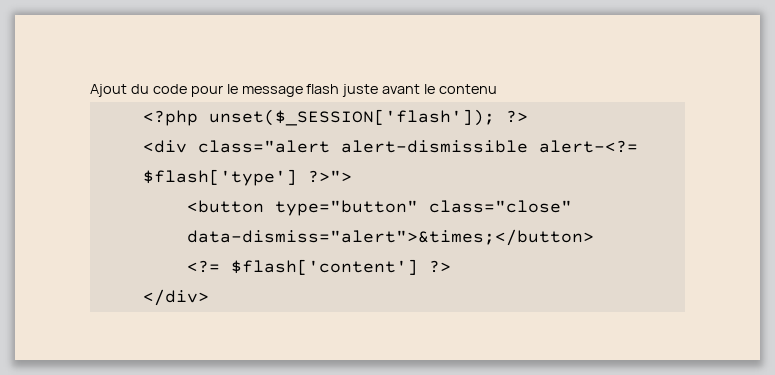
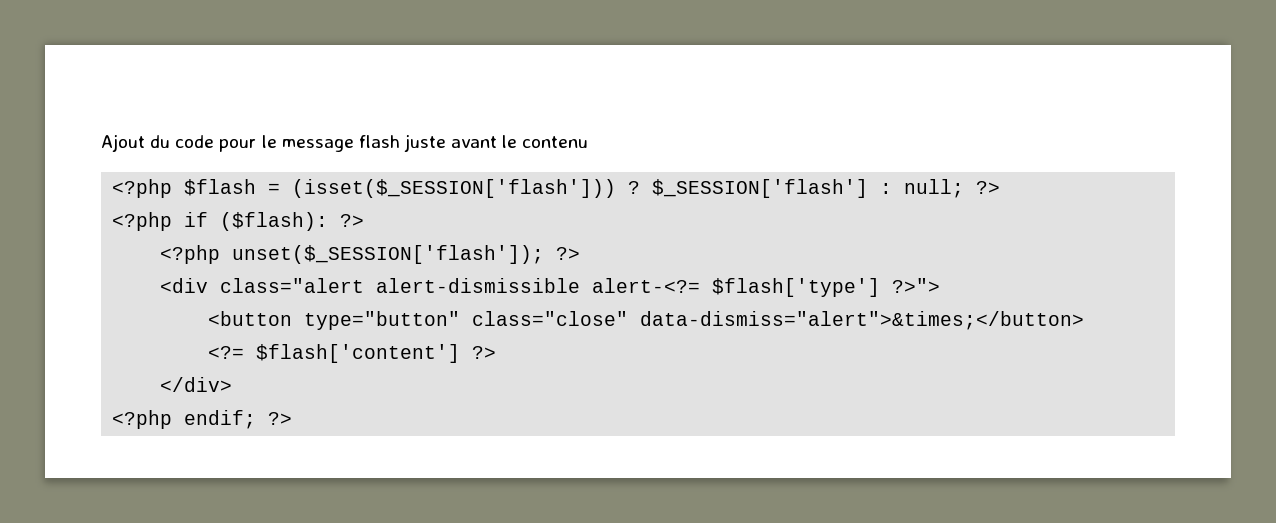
(498, 89) none -> [112,179,1001,198] [112,212,365,231] // <?php $flash = (isset($_SESSION['flash'])) ? $_SESSION['flash'] : null; ?> // <?php if ($flash): ?>
(209, 297) none -> [112,410,293,429] // <?php endif; ?>

